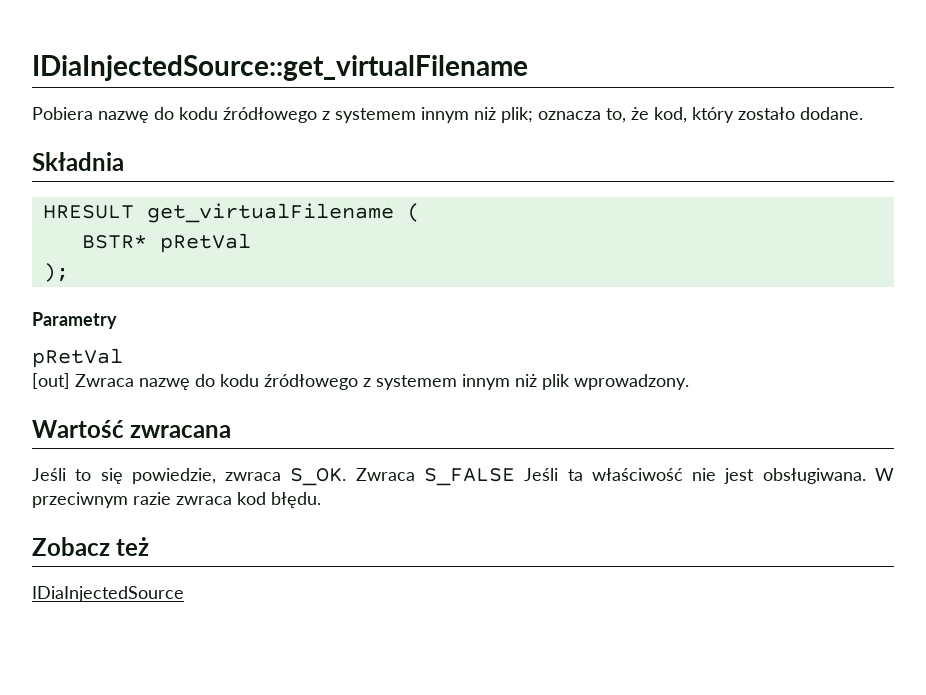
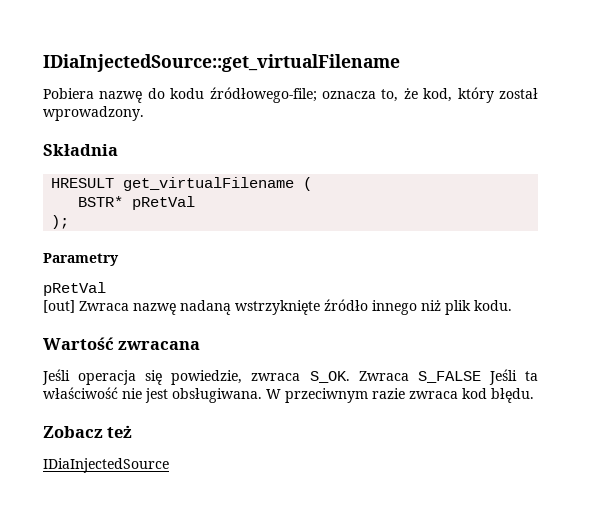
[223,107,533,123] źródłowego z systemem innym niż plik; -> [209,87,317,103] źródłowego-file;
[738,107,863,120] zostało dodane. -> [498,88,538,99] [43,106,144,121] został wprowadzony.
[195,374,510,390] do kodu źródłowego z systemem innym -> [180,299,417,315] nadaną wstrzyknięte źródło innego
[574,374,689,390] wprowadzony. -> [474,300,512,311] kodu.
[75,469,92,481] to -> [78,370,137,385] operacja

